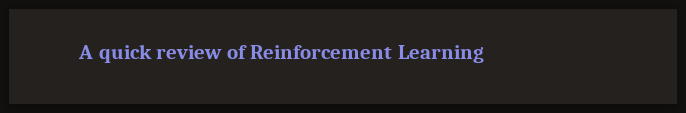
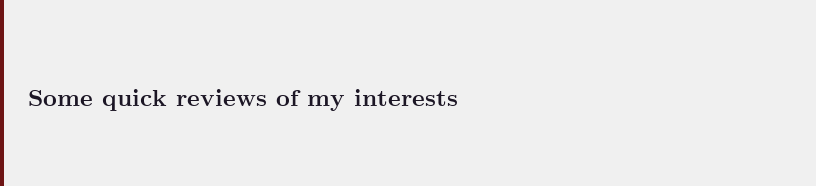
[78,44,484,63] A quick review of Reinforcement Learning -> [28,89,458,111] Some quick reviews of my interests

